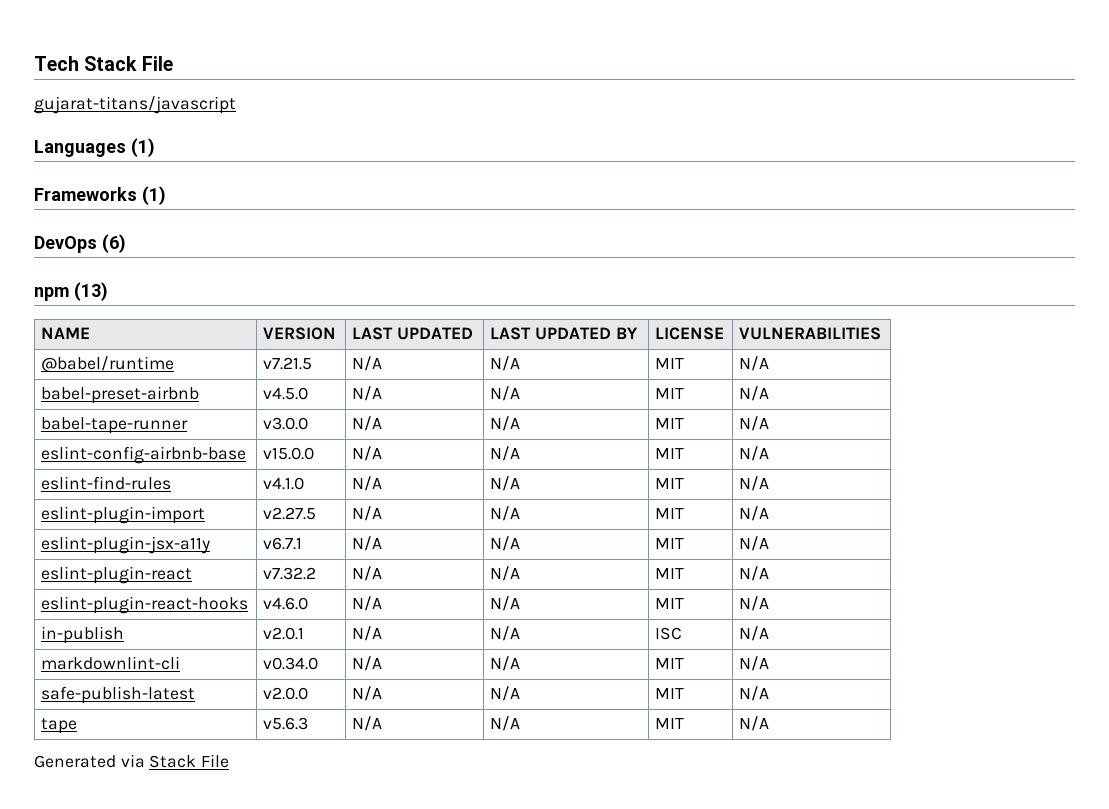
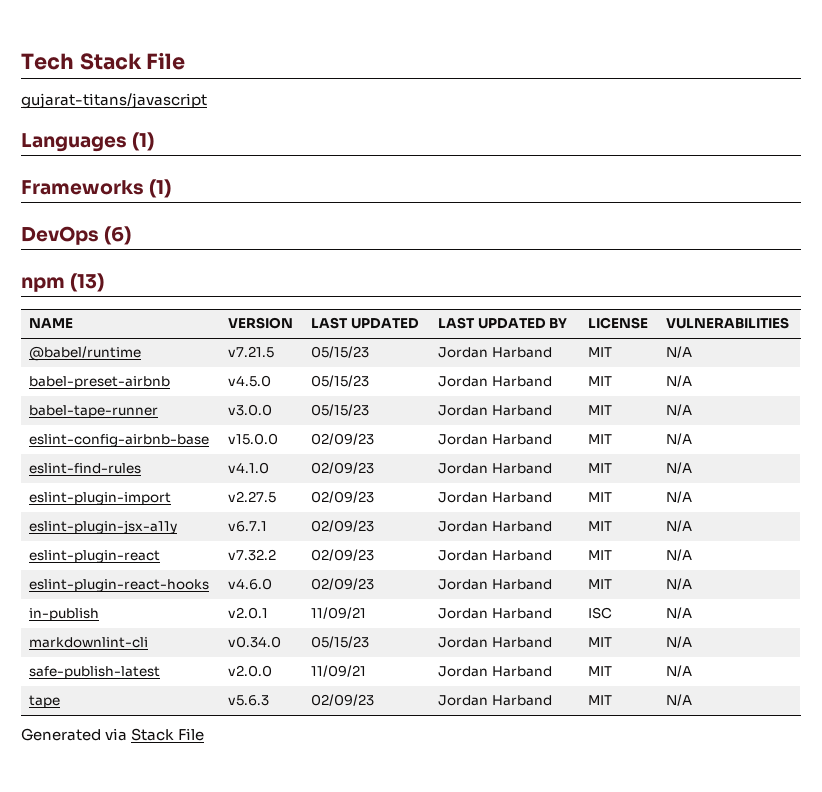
[352,356,383,371] [490,356,521,371] N/A | N/A -> [310,346,369,358] [437,347,552,358] 05/15/23 | Jordan Harband
[352,386,383,401] [490,386,521,401] N/A | N/A -> [310,375,369,387] [437,376,552,387] 05/15/23 | Jordan Harband
[352,416,383,431] [490,416,521,431] N/A | N/A -> [310,404,369,416] [437,405,552,416] 05/15/23 | Jordan Harband
[352,446,383,461] [490,446,521,461] N/A | N/A -> [310,433,374,445] [437,434,552,445] 02/09/23 | Jordan Harband
[352,476,383,491] [490,476,521,491] N/A | N/A -> [310,462,374,474] [437,463,552,474] 02/09/23 | Jordan Harband
[352,506,383,521] [490,506,521,521] N/A | N/A -> [310,491,374,503] [437,492,552,503] 02/09/23 | Jordan Harband
[352,536,383,551] [490,536,521,551] N/A | N/A -> [310,520,374,532] [437,521,552,532] 02/09/23 | Jordan Harband
[352,566,383,581] [490,566,521,581] N/A | N/A -> [310,549,374,561] [437,550,552,561] 02/09/23 | Jordan Harband
[352,596,383,611] [490,596,521,611] N/A | N/A -> [310,578,374,590] [437,579,552,590] 02/09/23 | Jordan Harband
[352,626,383,641] [490,626,521,641] N/A | N/A -> [310,607,366,619] [437,608,552,619] 11/09/21 | Jordan Harband
[352,656,383,671] [490,656,521,671] N/A | N/A -> [310,636,369,648] [437,637,552,648] 05/15/23 | Jordan Harband
[352,686,383,701] [490,686,521,701] N/A | N/A -> [310,665,366,677] [437,666,552,677] 11/09/21 | Jordan Harband
[352,716,383,731] [490,716,521,731] N/A | N/A -> [310,694,374,706] [437,695,552,706] 02/09/23 | Jordan Harband

